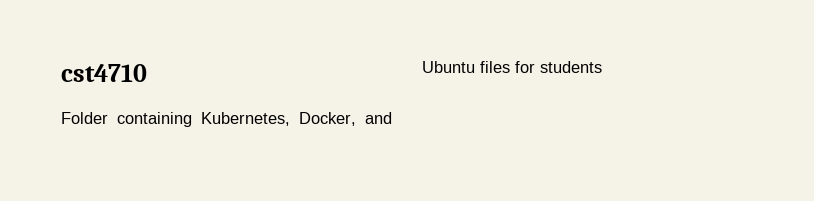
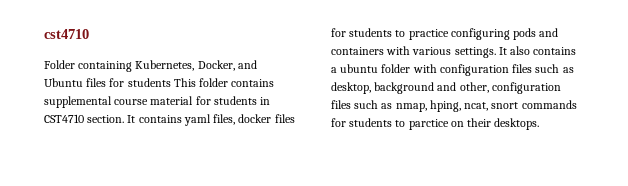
(602, 67) none -> [173,78,275,87] [44,96,271,108] [44,114,295,126] [331,28,559,40] [331,46,577,58] [331,64,574,76] [331,82,561,94] [331,100,577,112] [331,118,540,130] This folder contains supplemental course material for students in CST4710 section. It contains yaml files, docker files for students to practice configuring pods and containers with various settings. It also contains a ubuntu folder with configuration files such as desktop, background and other, configuration files such as nmap, hping, ncat, snort commands for students to parctice on their desktops.

